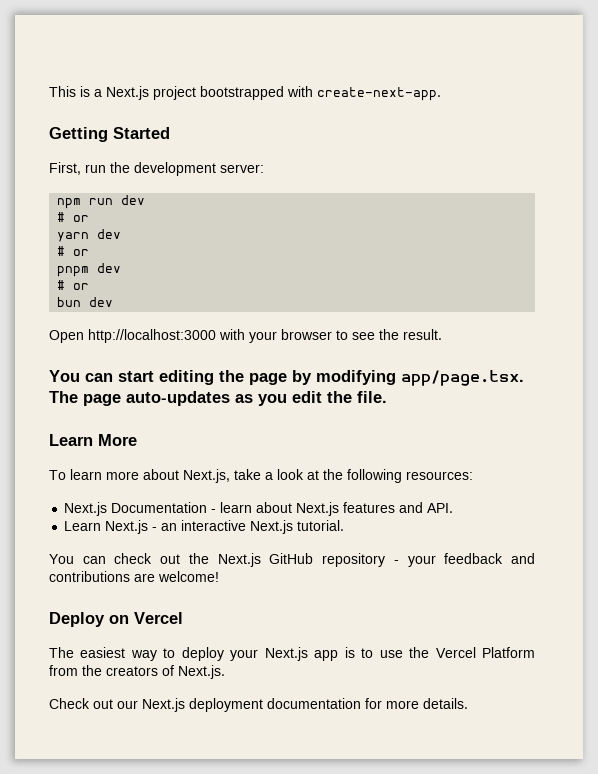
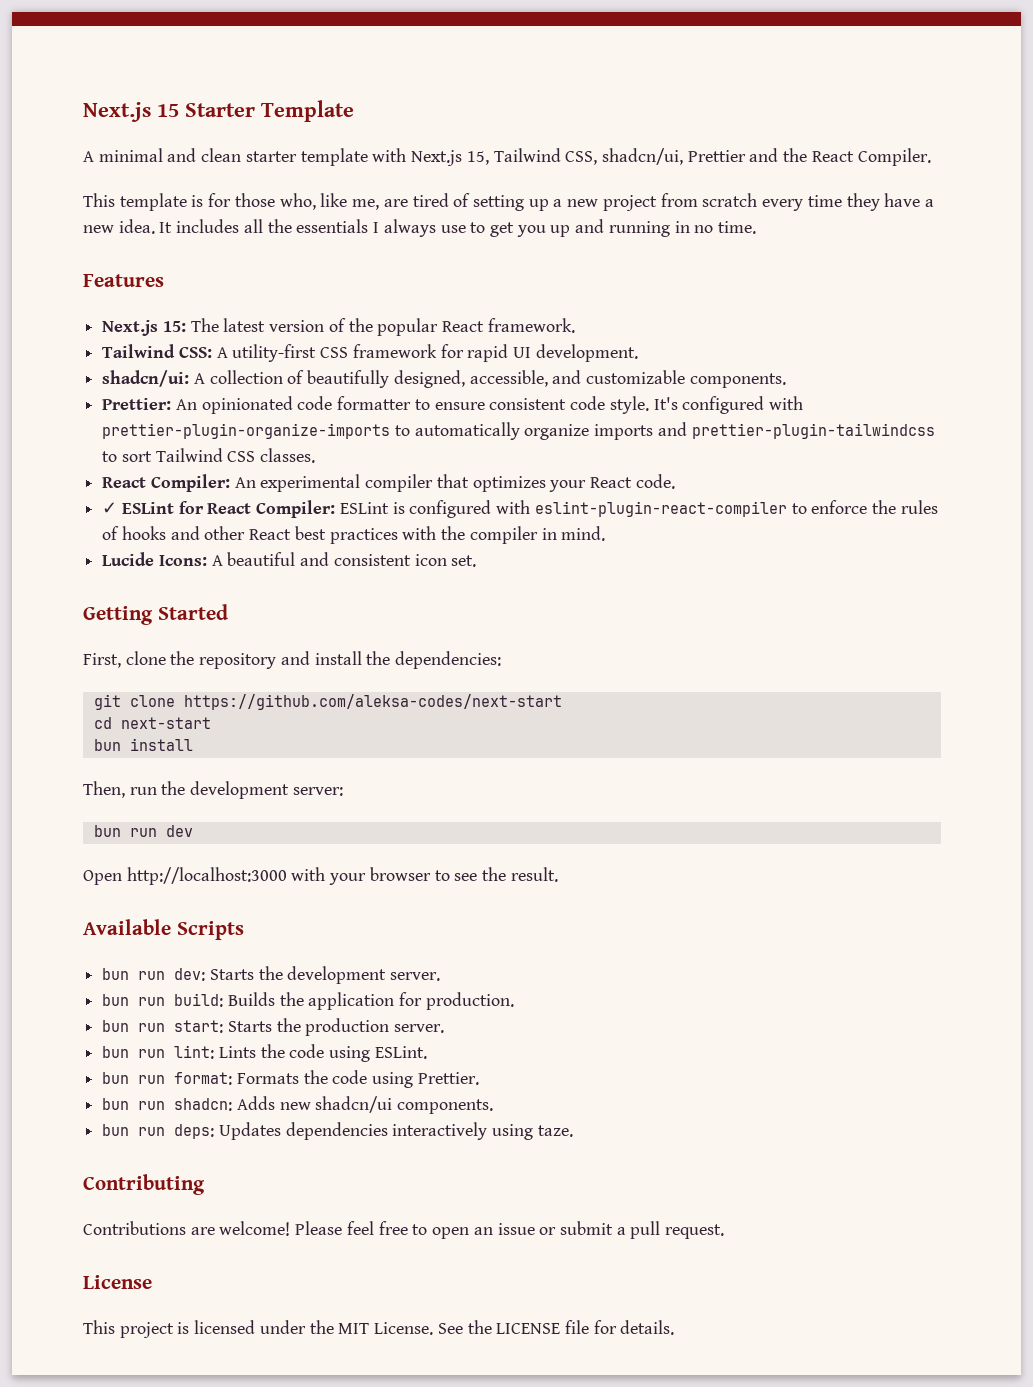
[49,86,441,101] [49,127,170,142] [49,162,81,175] This is a Next.js project bootstrapped with create-next-app. // Getting Started // First, -> [83,100,354,122] [83,148,931,166] [83,193,934,211] [83,219,757,237] [83,274,164,287] [102,318,575,336] [102,344,638,362] [102,370,786,388] [102,396,803,414] [102,422,935,440] [102,448,316,463] [102,474,675,492] [102,500,938,518] [102,526,606,544] [102,552,477,567] [83,604,228,625] [83,651,502,669] [93,694,562,710] [93,717,211,729] [93,738,193,751] [83,781,125,798] Next.js 15 Starter Template // A minimal and clean starter template with Next.js 15, Tailwind CSS, shadcn/ui, Prettier and the React Compiler. // This template is for those who, like me, are tired of setting up a new project from scratch every time they have a new idea. It includes all the essentials I always use to get you up and running in no time. // Features // Next.js 15: The latest version of the popular React framework. // Tailwind CSS: A utility-first CSS framework for rapid UI development. // shadcn/ui: A collection of beautifully designed, accessible, and customizable components. // Prettier: An opinionated code formatter to ensure consistent code style. It's configured with prettier-plugin-organize-imports to automatically organize imports and prettier-plugin-tailwindcss to sort Tailwind CSS classes. // React Compiler: An experimental compiler that optimizes your React code. // ✓ ESLint for React Compiler: ESLint is configured with eslint-plugin-react-compiler to enforce the rules of hooks and other React best practices with the compiler in mind. // Lucide Icons: A beautiful and consistent icon set. // Getting Started // First, clone the repository and install the dependencies: // git clone https://github.com/aleksa-codes/next-start // cd next-start // bun install // Then,
[57,198,82,209] npm -> [93,825,121,837] bun
[57,212,90,222] [57,229,122,242] [57,246,90,256] [57,263,122,277] [57,280,90,290] [57,297,114,307] // # or // yarn dev // # or // pnpm dev // # or // bun dev -> (193, 831) none
[49,370,524,386] [49,391,387,406] [49,434,137,446] [49,469,473,483] [64,502,454,516] [64,520,345,534] [49,553,536,567] [49,571,219,582] [49,612,183,627] [49,647,535,661] [49,665,225,679] [49,698,419,712] You can start editing the page by modifying app/page.tsx. The page auto-updates as you edit the file. // Learn More // To learn more about Next.js, take a look at the following resources: // Next.js Documentation - learn about Next.js features and API. // Learn Next.js - an interactive Next.js tutorial. // You can check out the Next.js GitHub repository - your feedback and contributions are welcome! // Deploy on Vercel // The easiest way to deploy your Next.js app is to use the Vercel Platform from the creators of Next.js. // Check out our Next.js deployment documentation for more -> [83,919,244,940] [102,966,441,984] [102,992,514,1010] [102,1018,445,1036] [102,1044,427,1062] [102,1070,479,1088] [102,1096,494,1114] [102,1122,573,1140] [83,1174,205,1195] [83,1221,725,1239] [83,1275,152,1289] [83,1320,617,1338] Available Scripts // bun run dev: Starts the development server. // bun run build: Builds the application for production. // bun run start: Starts the production server. // bun run lint: Lints the code using ESLint. // bun run format: Formats the code using Prettier. // bun run shadcn: Adds new shadcn/ui components. // bun run deps: Updates dependencies interactively using taze. // Contributing // Contributions are welcome! Please feel free to open an issue or submit a pull request. // License // This project is licensed under the MIT License. See the LICENSE file for

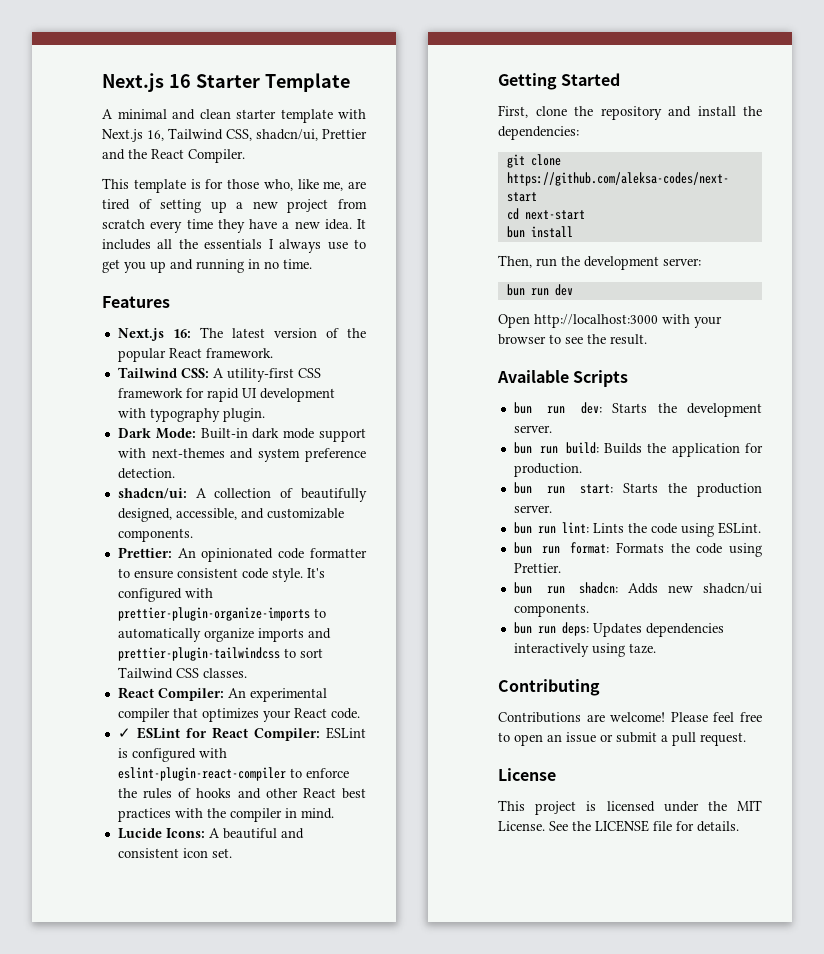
[83,102,179,122] Next.js 15 -> [102,73,191,92] Next.js 16
[466,151,489,165] 15, -> [147,130,164,141] 16,
[162,321,186,332] 15: -> [172,329,191,338] 16:
[535,344,638,362] development. -> [259,388,335,402] [117,408,265,422] [117,428,366,442] [117,448,366,462] [117,468,175,479] development with typography plugin. // Dark Mode: Built-in dark mode support with next-themes and system preference detection.

